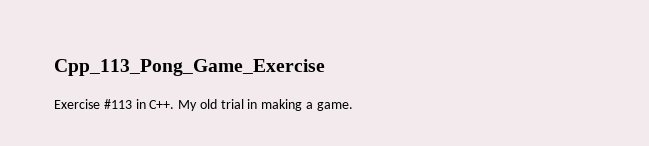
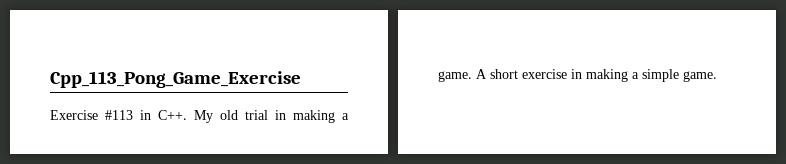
(353, 106) none -> [476,69,717,82] A short exercise in making a simple game.

